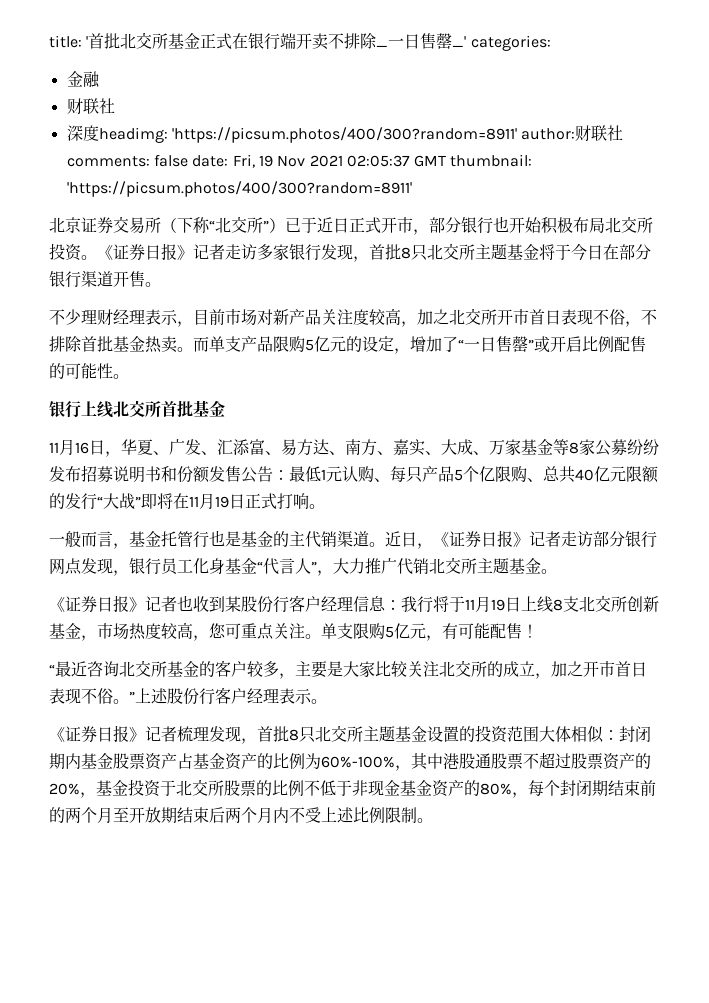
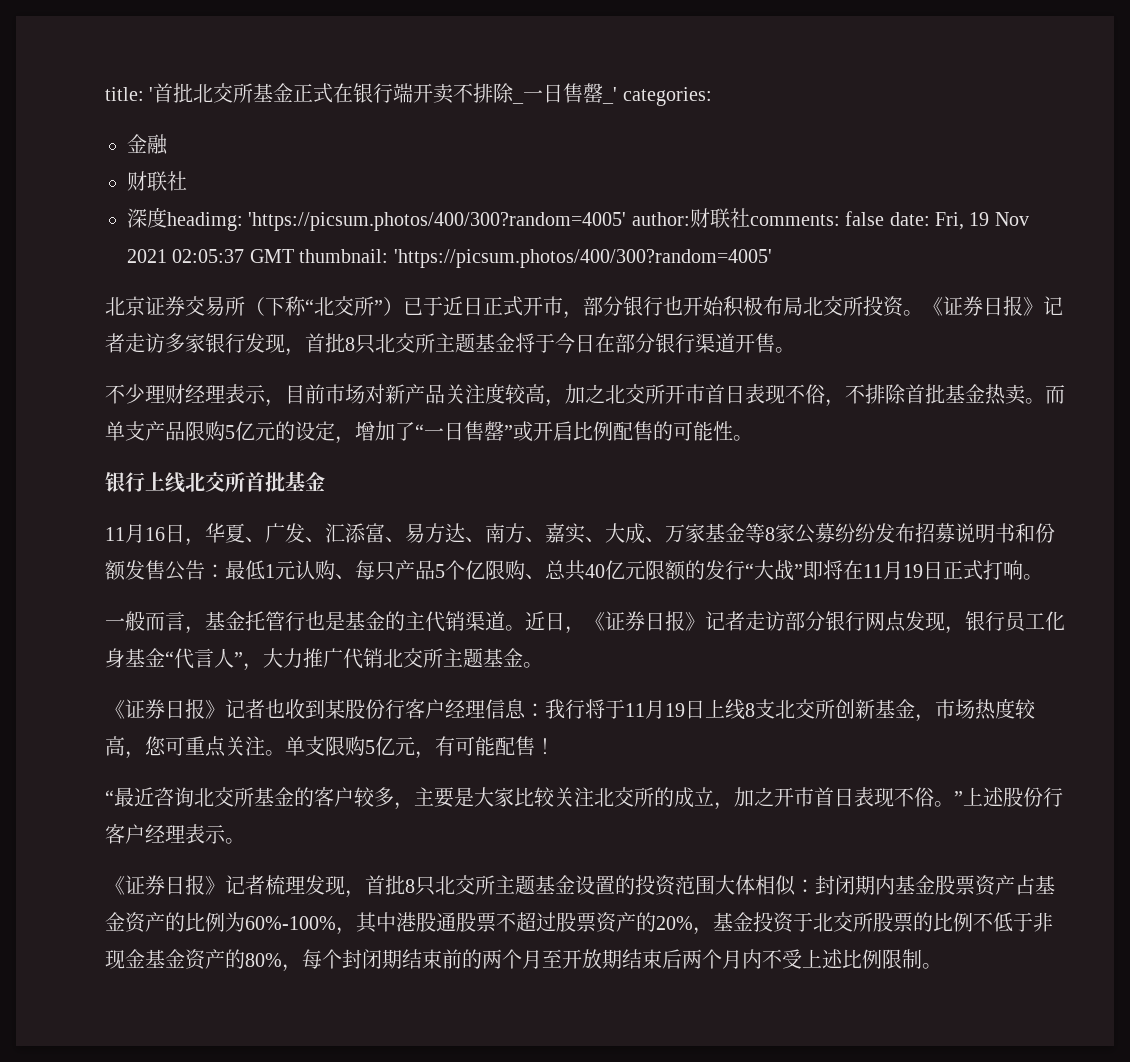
[171,127,517,143] 'https://picsum.photos/400/300?random=8911' -> [248,212,627,231] 'https://picsum.photos/400/300?random=4005'
[66,181,412,197] 'https://picsum.photos/400/300?random=8911' -> [393,249,772,268] 'https://picsum.photos/400/300?random=4005'

